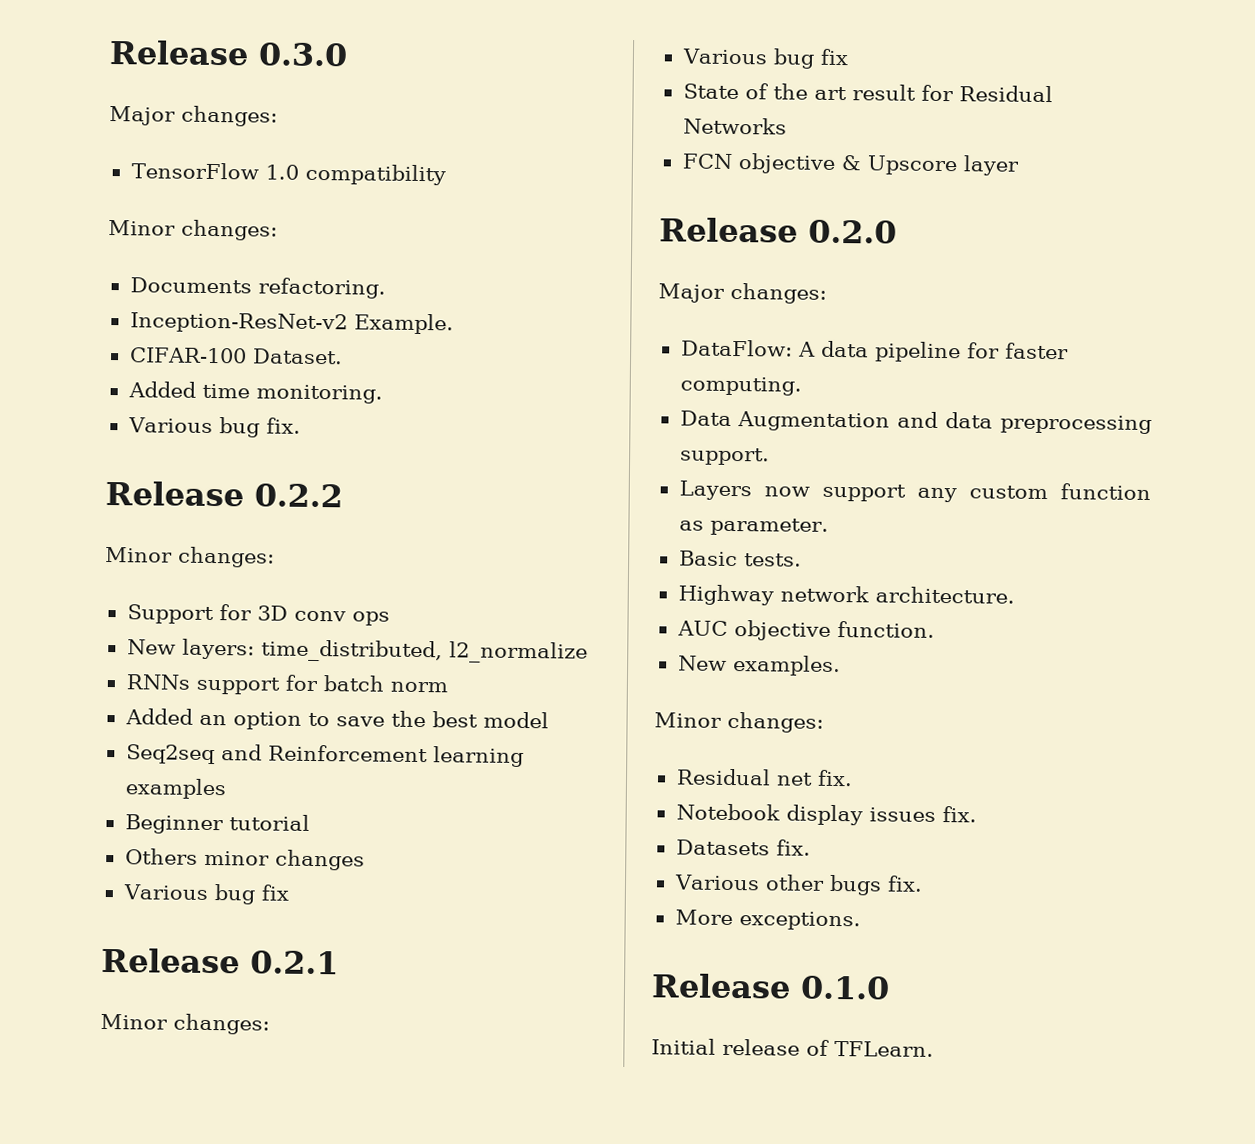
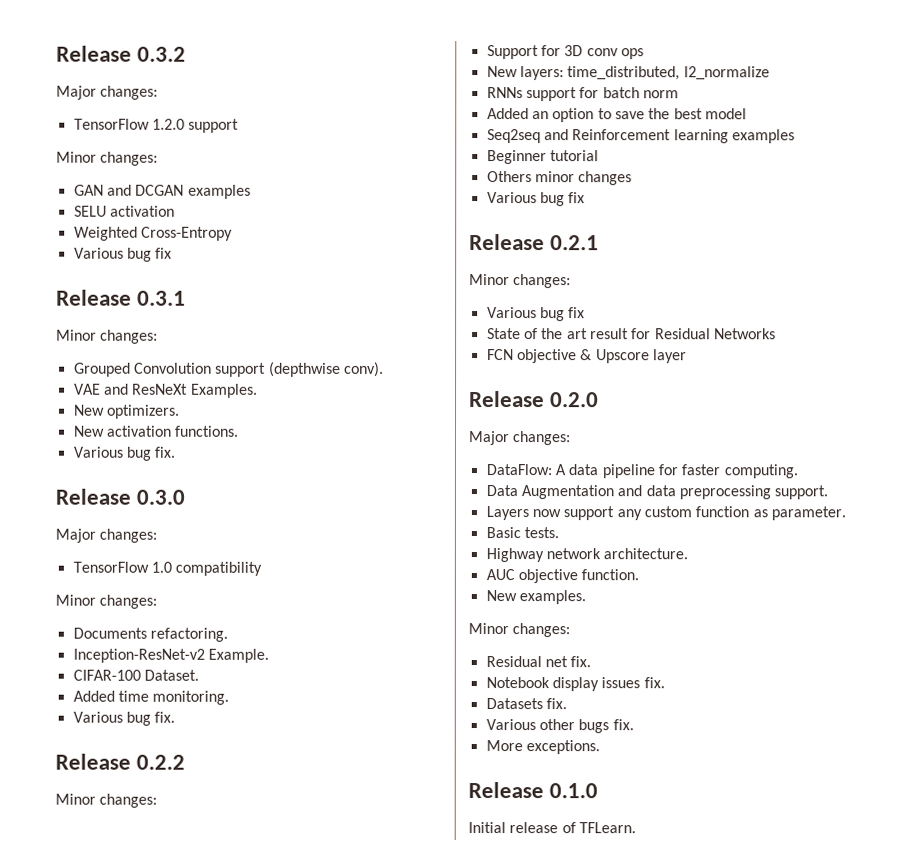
[109,40,249,66] Release -> [56,45,187,62] [56,85,159,100] [73,118,240,133] [56,151,159,166] [73,184,251,199] [73,205,175,217] [73,226,233,241] [73,247,173,262] [56,289,187,306] [56,329,159,344] [73,361,384,377] [73,383,258,398] [73,404,180,419] [72,425,240,437] [72,446,176,461] [55,488,131,505] Release 0.3.2 // Major changes: // TensorFlow 1.2.0 support // Minor changes: // GAN and DCGAN examples // SELU activation // Weighted Cross-Entropy // Various bug fix // Release 0.3.1 // Minor changes: // Grouped Convolution support (depthwise conv). // VAE and ResNeXt Examples. // New optimizers. // New activation functions. // Various bug fix. // Release

